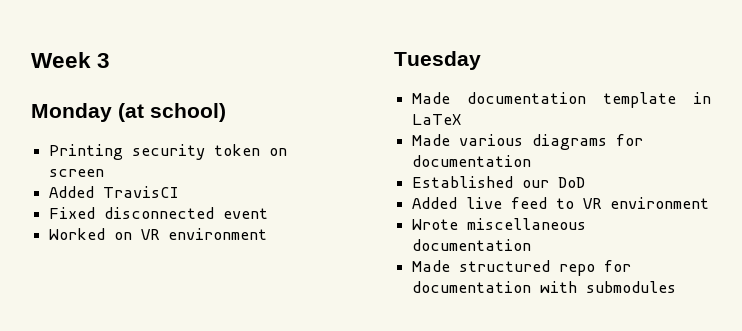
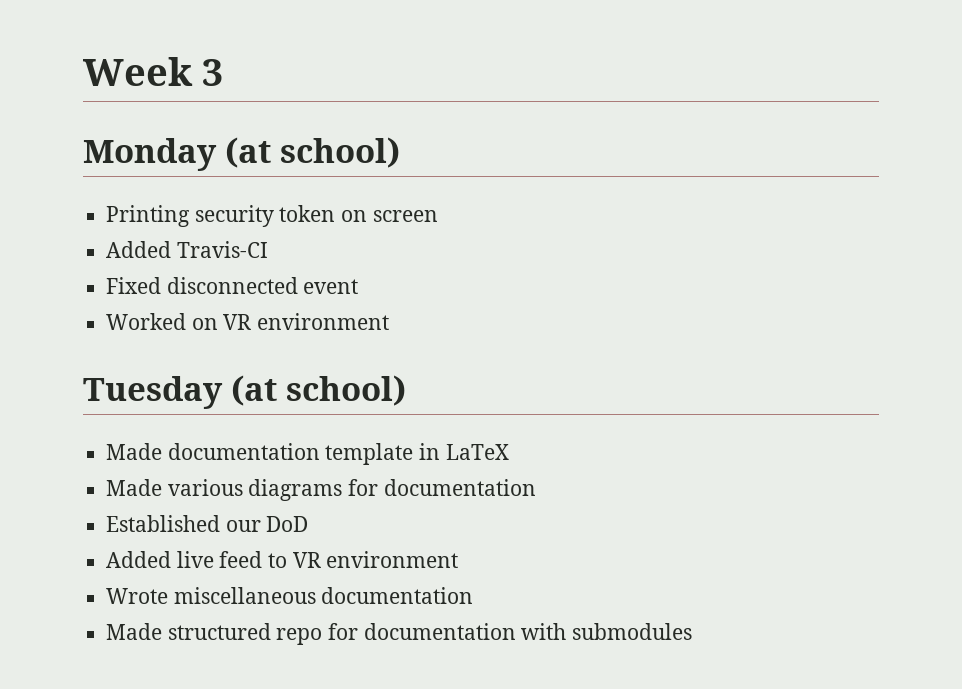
[103,186,180,198] TravisCI -> [176,241,268,258] Travis-CI
(481, 60) none -> [231,375,406,406] (at school)

